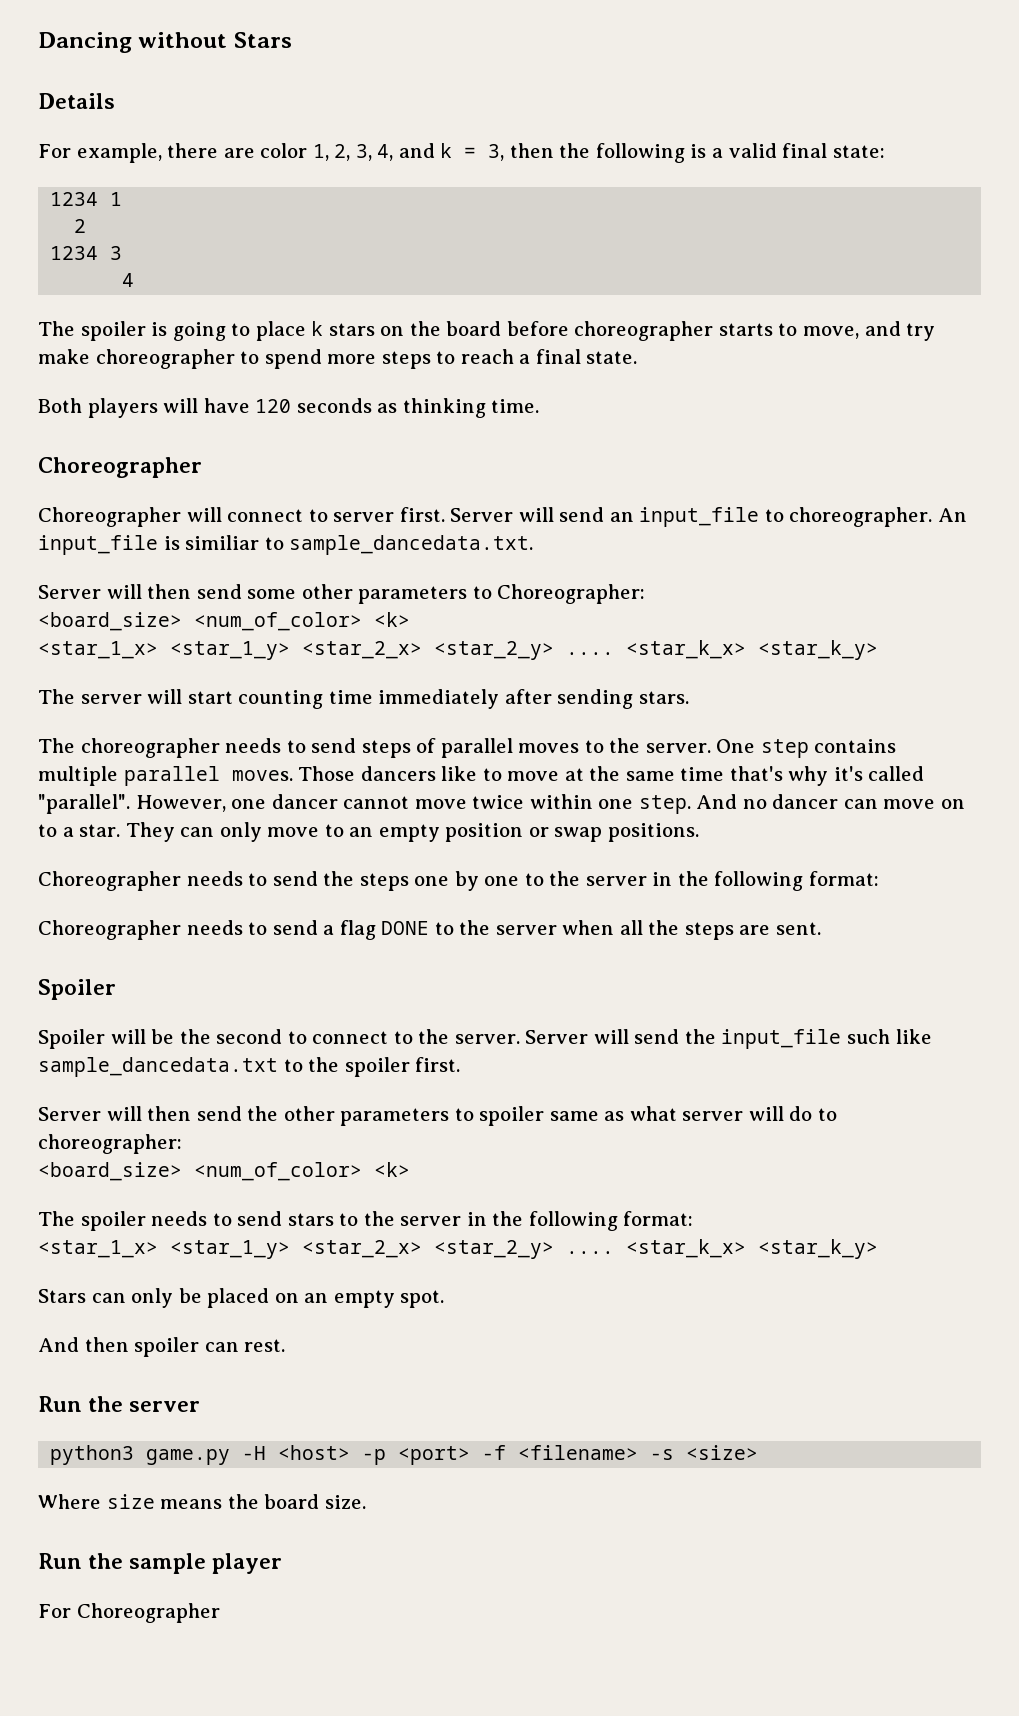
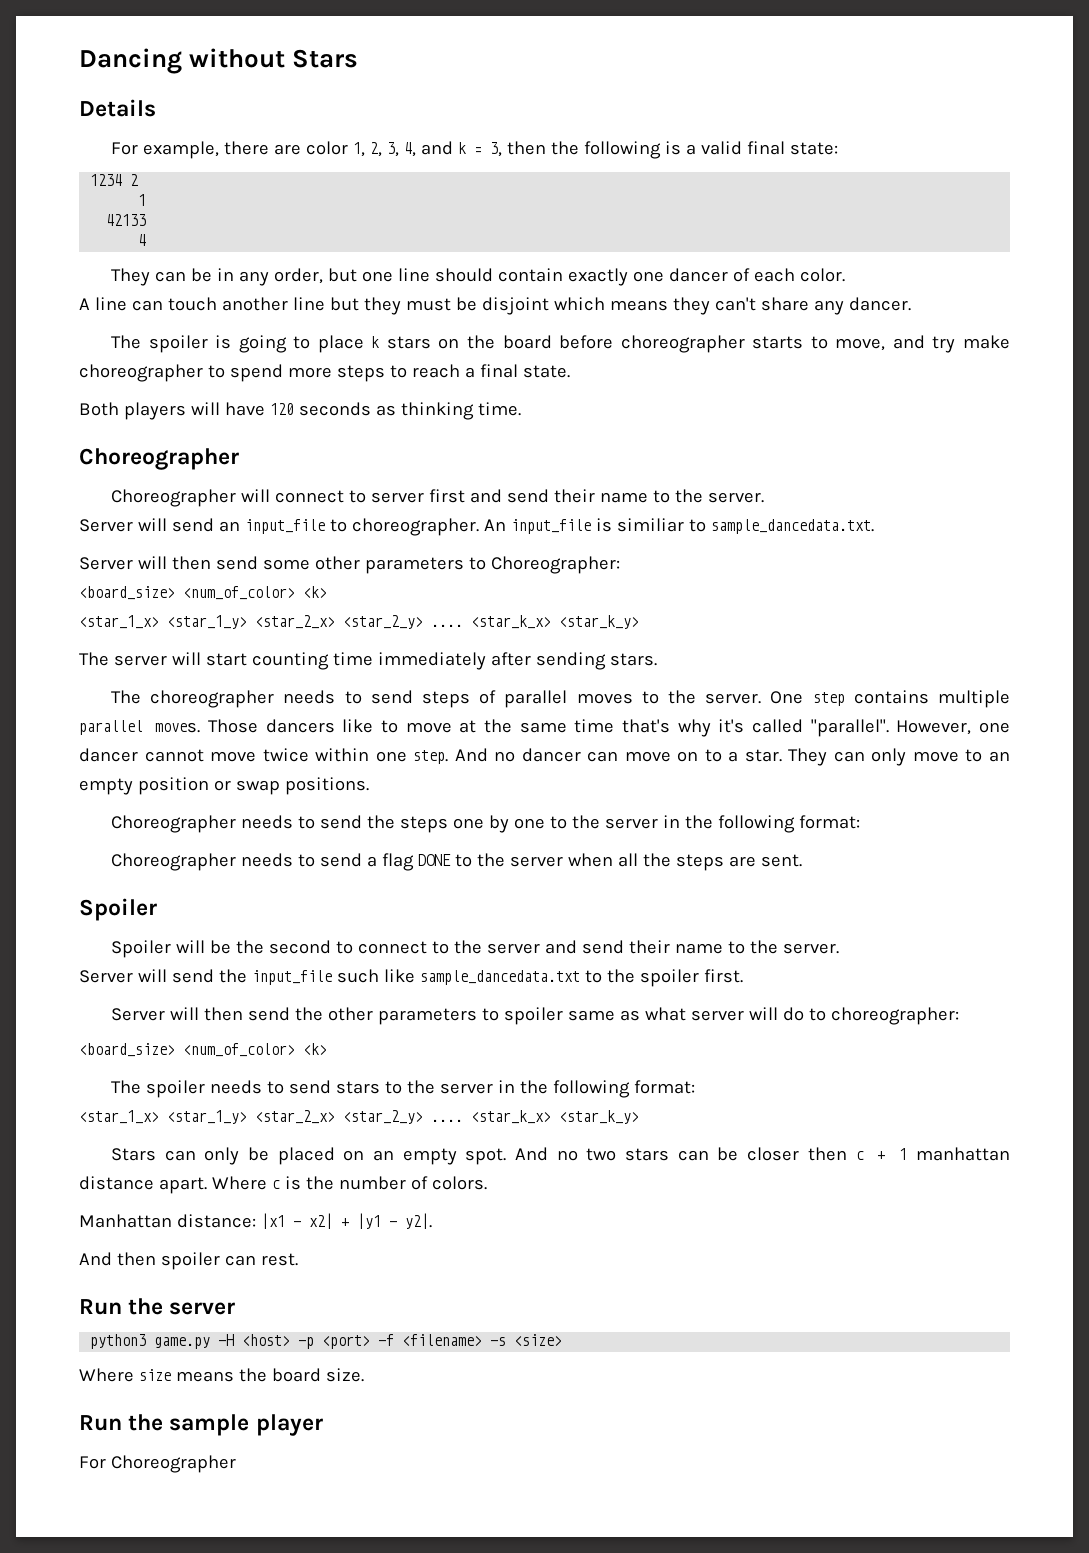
(99, 199) none -> [130,174,139,186] 2 //
[74,219,87,233] [50,246,123,260] [122,273,135,287] 2 // 1234 3 // 4 -> [106,214,147,226] [138,234,147,246] [110,268,845,286] [79,297,911,315] 42133 // 4 // They can be in any order, but one line should contain exactly one dancer of each color. // A line can touch another line but they must be disjoint which means they can't share any dancer.
[399,507,445,522] first. -> [428,489,764,503] first and send their name to the server. //
[454,1034,520,1044] server. -> [486,940,839,954] server and send their name to the server. //
(445, 1299) none -> [515,1147,1011,1161] [79,1176,487,1194] [79,1213,432,1229] And no two stars can be closer then c + 1 manhattan distance apart. Where c is the number of colors. // Manhattan distance: |x1 - x2| + |y1 - y2|.

